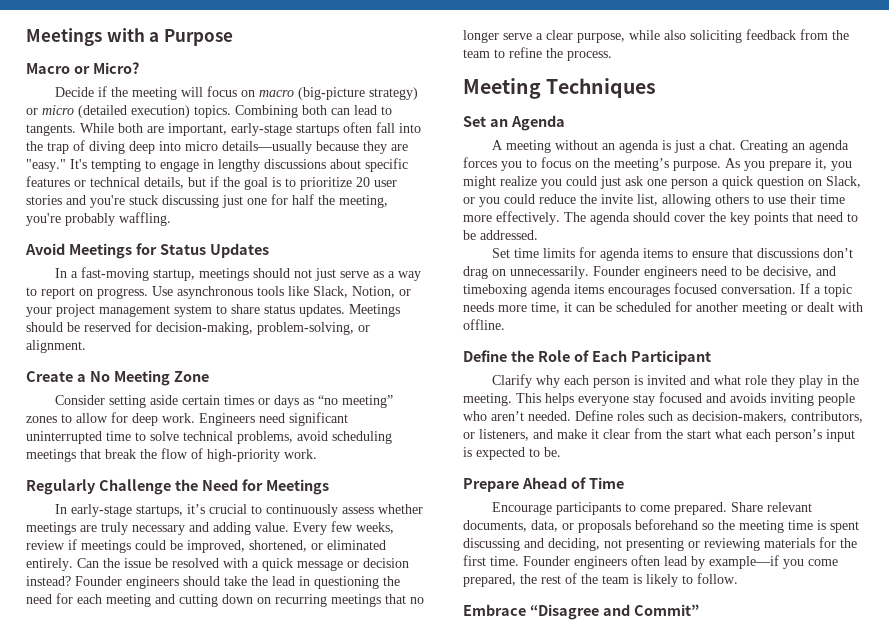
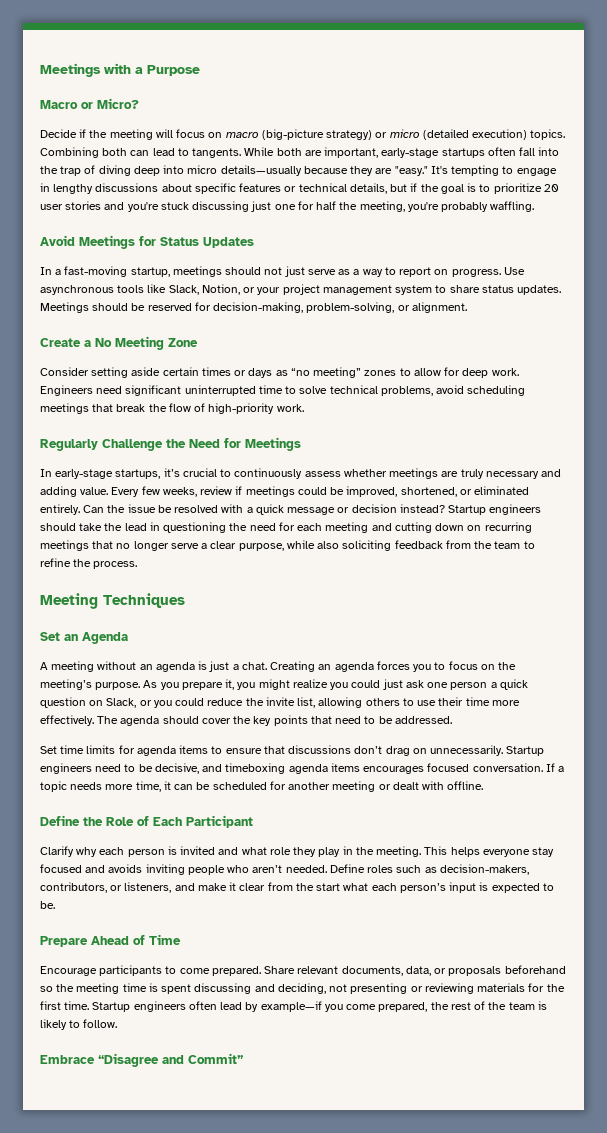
[75,576,122,586] Founder -> [448,505,487,515] Startup
[593,266,640,276] Founder -> [506,746,545,756] Startup
[523,556,570,566] Founder -> [92,1002,131,1012] Startup

